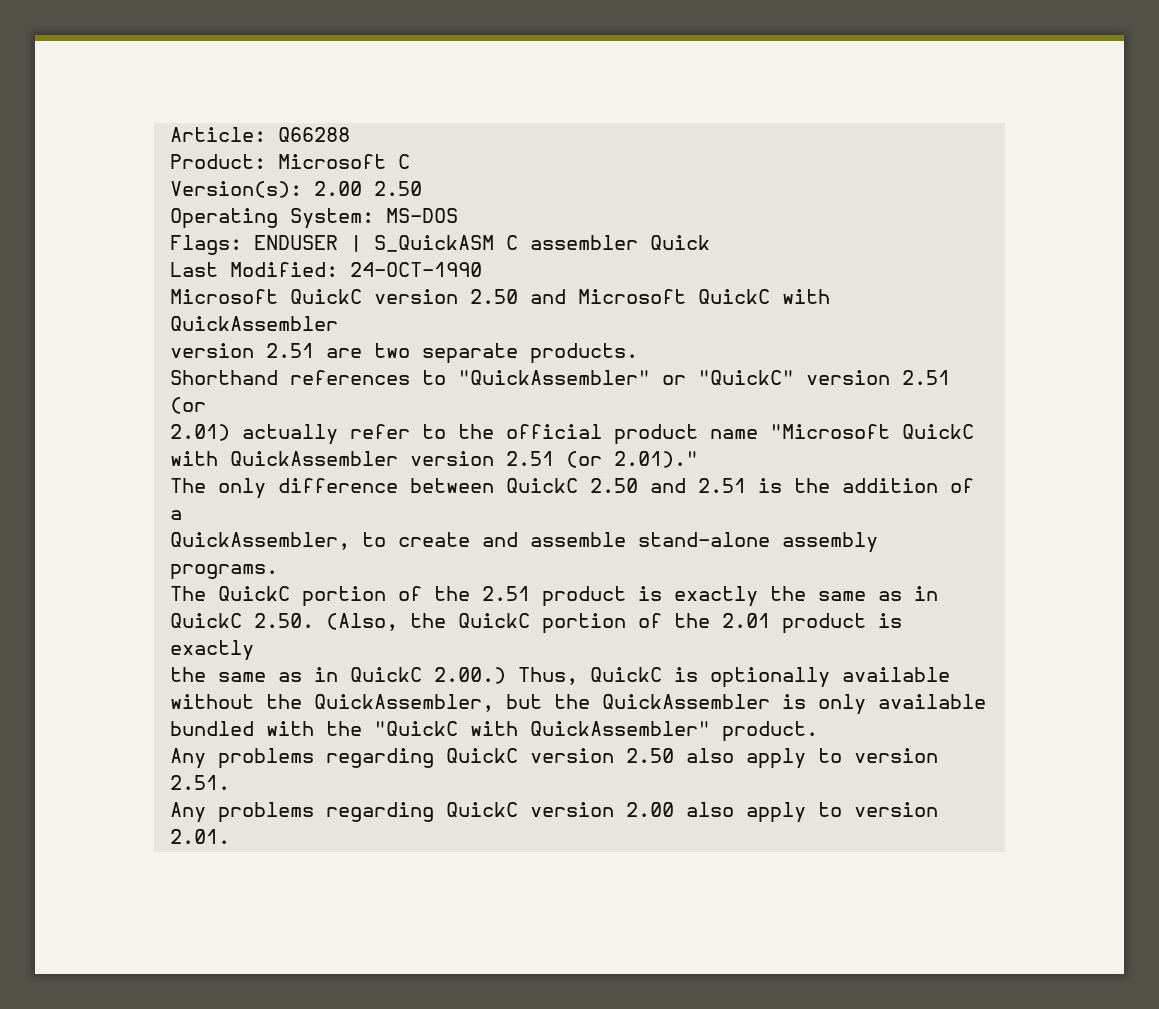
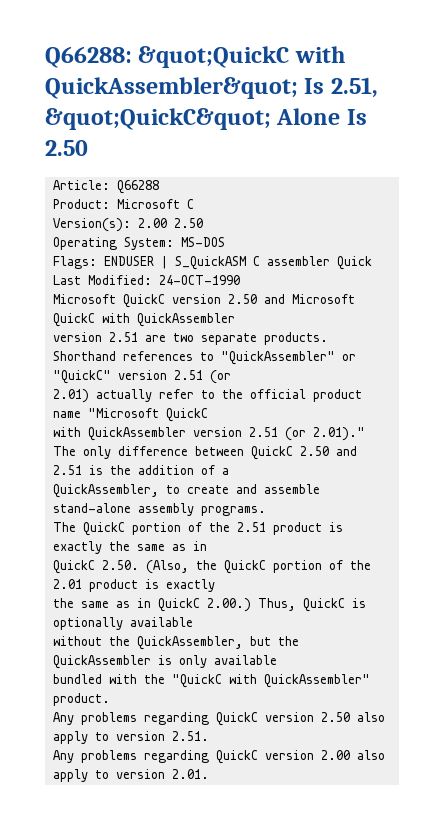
(169, 134) none -> [45,46,345,68] [45,77,378,99] [45,108,367,130] [45,140,88,156] Q66288: &quot;QuickC with QuickAssembler&quot; Is 2.51, &quot;QuickC&quot; Alone Is 2.50 //

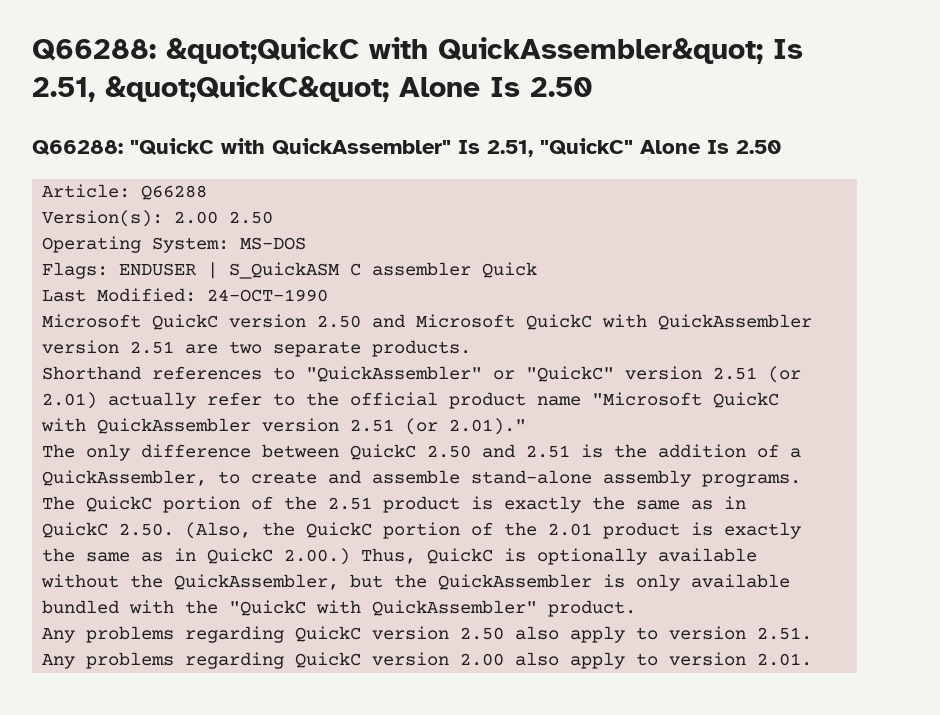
(88, 148) none -> [32,138,781,157] // Q66288: "QuickC with QuickAssembler" Is 2.51, "QuickC" Alone Is 2.50
[52,199,194,209] // Product: Microsoft C -> (208, 192) none

